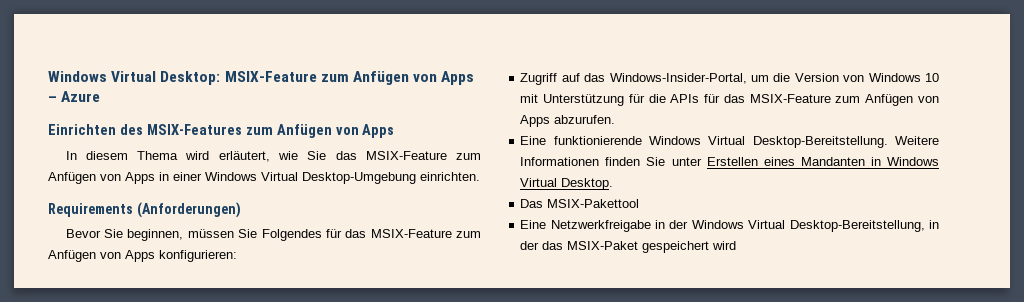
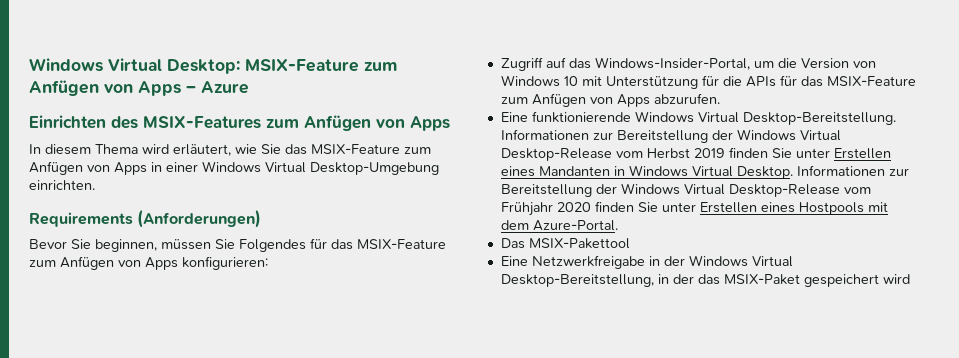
[895,136,939,145] [520,157,600,166] Weitere Informationen -> [500,129,841,143] [500,148,725,161] Informationen zur Bereitstellung der Windows Virtual Desktop-Release vom Herbst 2019
(614, 184) none -> [796,165,909,176] [500,183,871,197] [500,201,888,216] [500,220,618,231] Informationen zur Bereitstellung der Windows Virtual Desktop-Release vom Frühjahr 2020 finden Sie unter Erstellen eines Hostpools mit dem Azure-Portal.

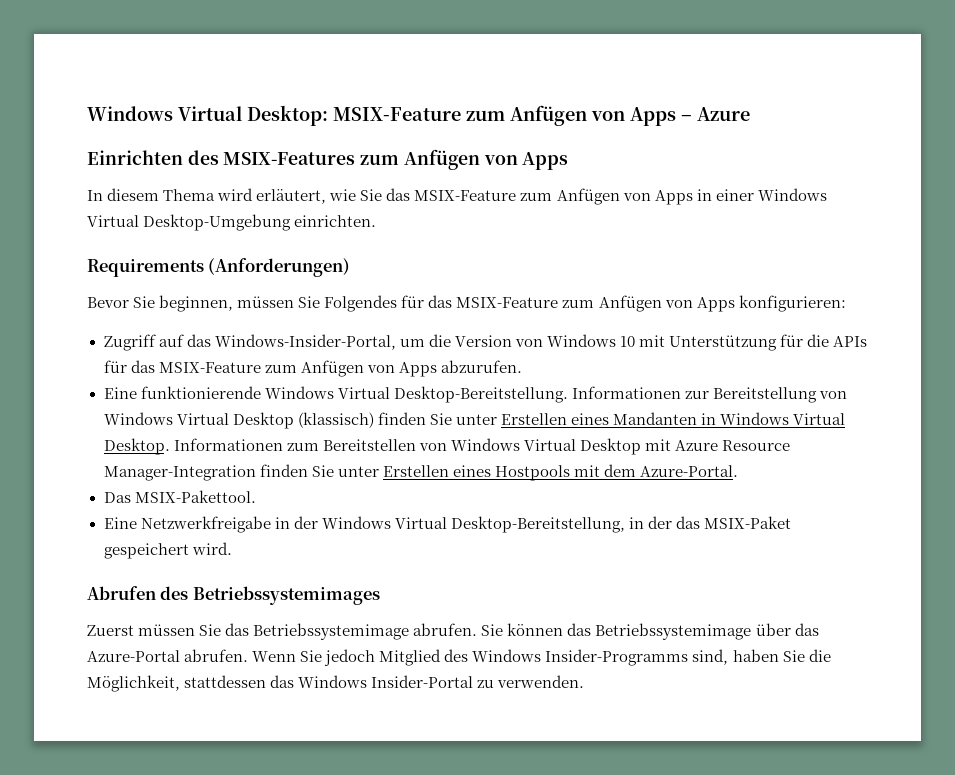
[711,129,841,141] [500,148,725,161] der Windows Virtual Desktop-Release vom Herbst 2019 -> [818,391,847,399] [103,412,374,429] von Windows Virtual Desktop (klassisch)
[888,168,909,176] [500,183,871,197] [500,202,591,216] zur Bereitstellung der Windows Virtual Desktop-Release vom Frühjahr 2020 -> [286,438,790,455] [103,465,256,481] zum Bereitstellen von Windows Virtual Desktop mit Azure Resource Manager-Integration
[528,238,630,249] MSIX-Pakettool -> [134,490,256,503] MSIX-Pakettool.
[882,274,910,284] wird -> [191,542,232,555] [87,586,380,605] [87,623,819,640] [87,649,831,666] [87,675,585,692] wird. // Abrufen des Betriebssystemimages // Zuerst müssen Sie das Betriebssystemimage abrufen. Sie können das Betriebssystemimage über das Azure-Portal abrufen. Wenn Sie jedoch Mitglied des Windows Insider-Programms sind, haben Sie die Möglichkeit, stattdessen das Windows Insider-Portal zu verwenden.

